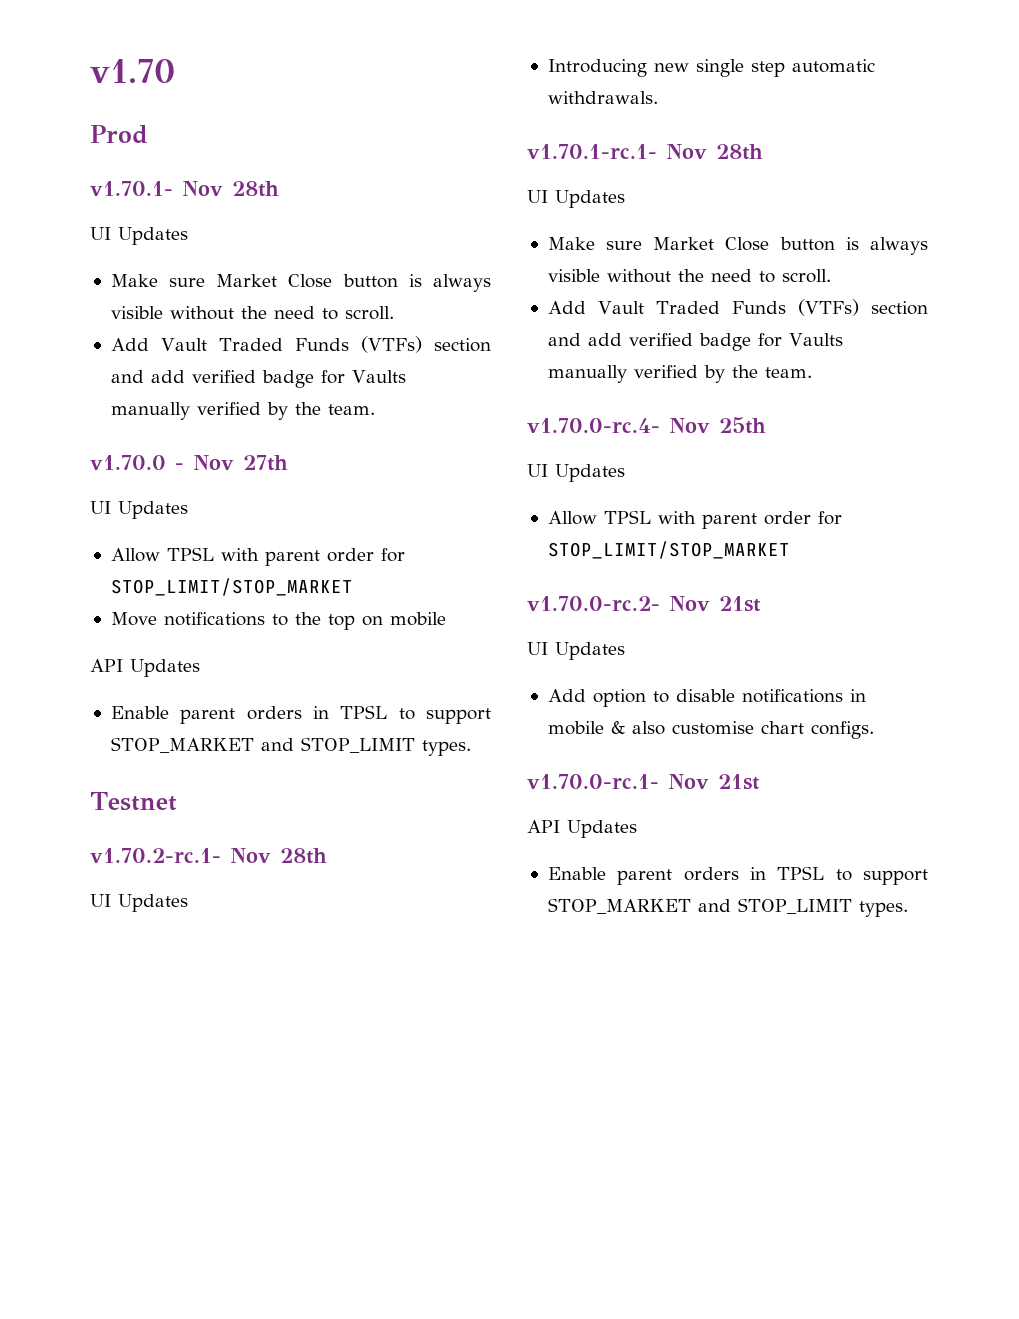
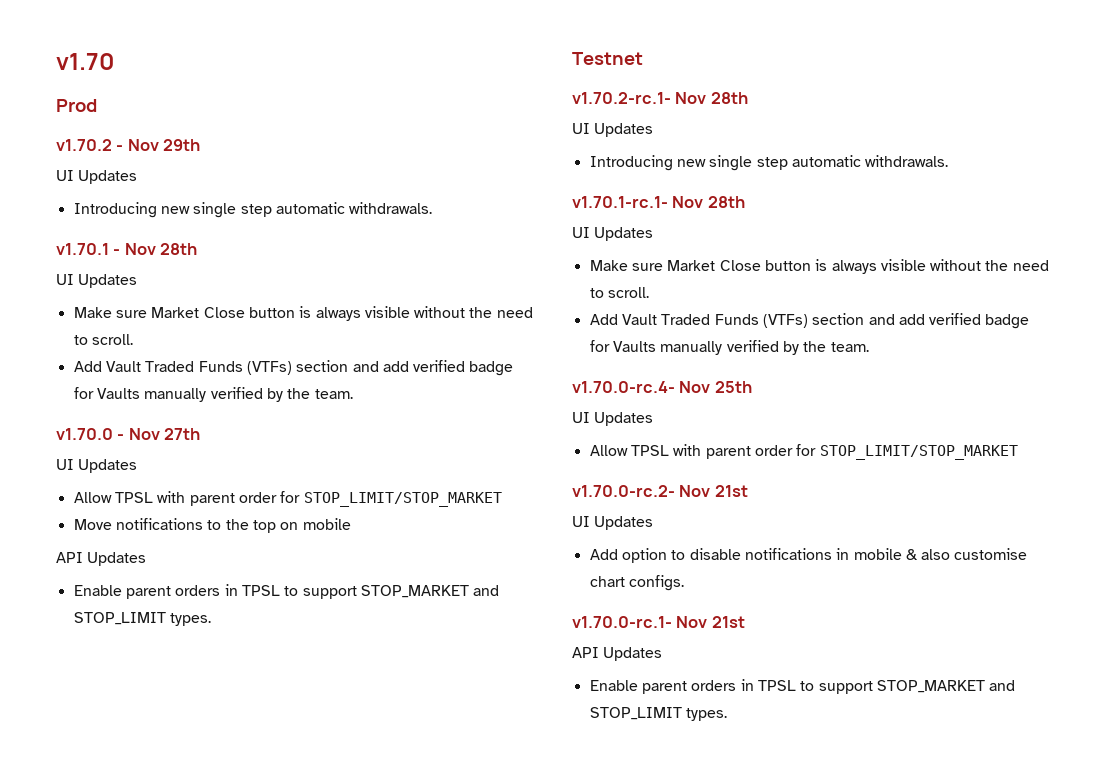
[90,181,173,196] v1.70.1- -> [56,139,201,151] [56,170,138,184] [73,202,433,218] [56,243,121,255] v1.70.2 - Nov 29th // UI Updates // Introducing new single step automatic withdrawals. // v1.70.1 -

